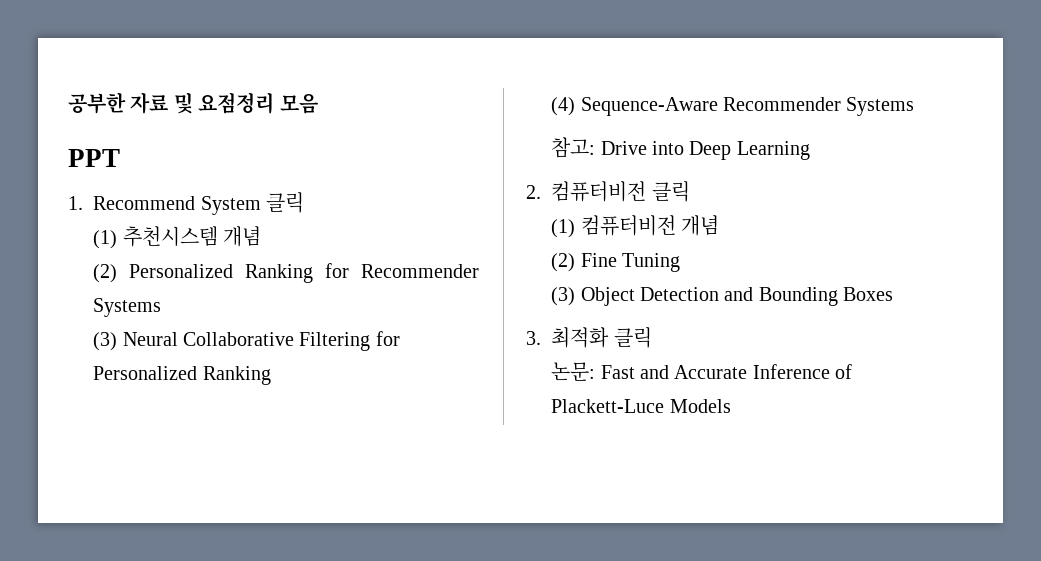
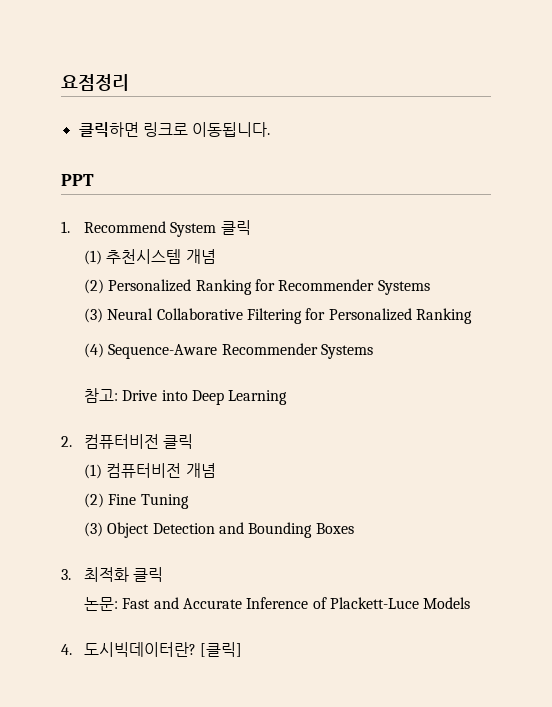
[68,92,318,114] 공부한 자료 및 요점정리 모음 -> [61,74,129,91] [78,122,271,137] 요점정리 // 클릭하면 링크로 이동됩니다.
(731, 406) none -> [61,642,243,657] // 4. 도시빅데이터란? [클릭]

